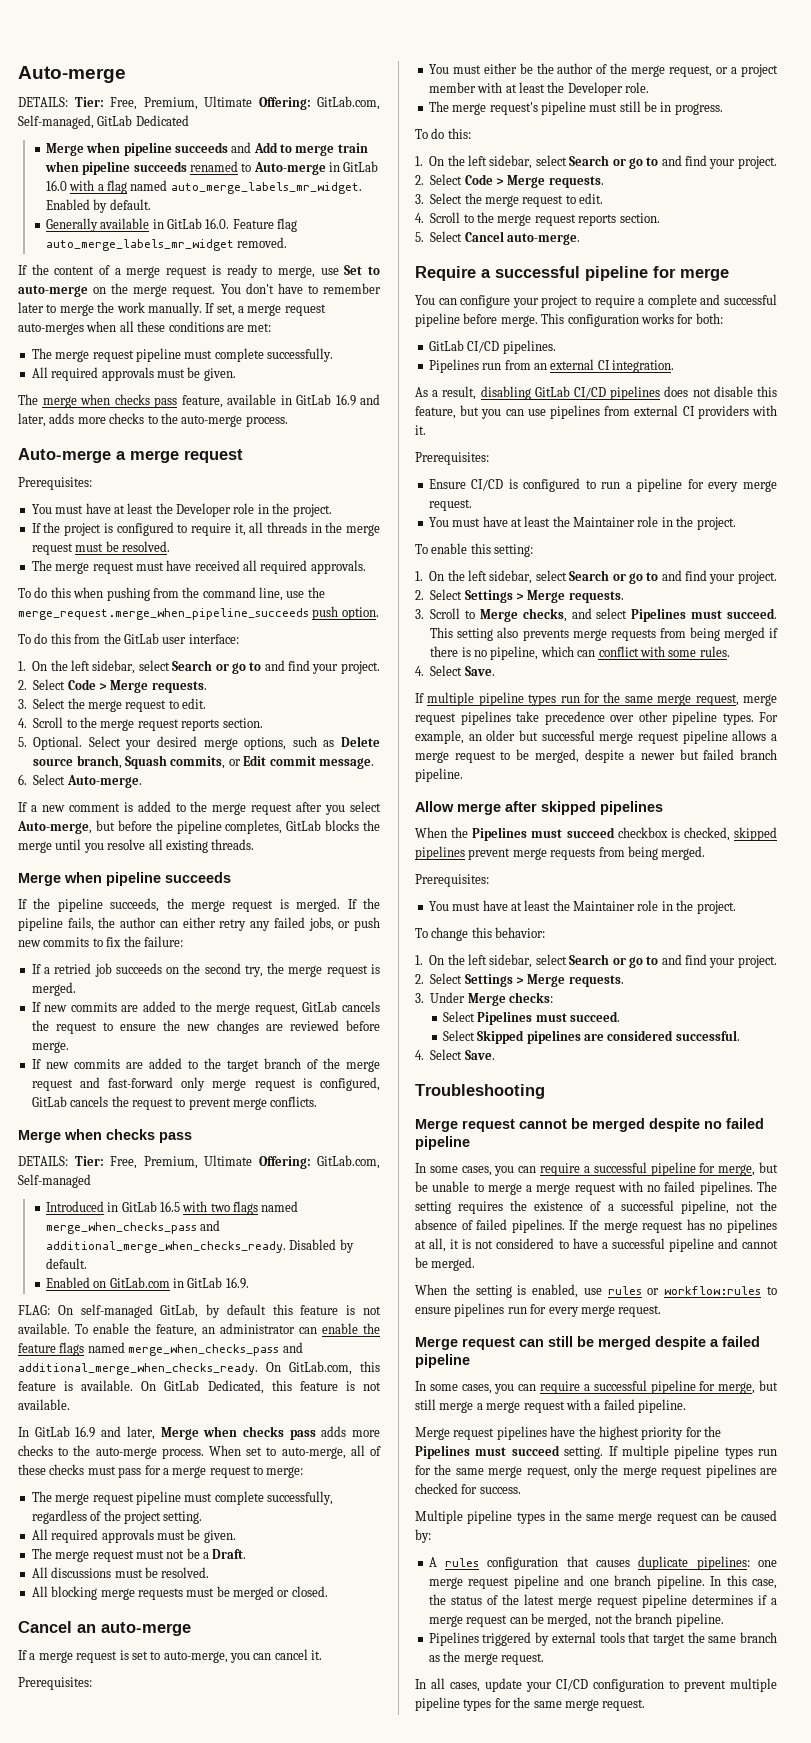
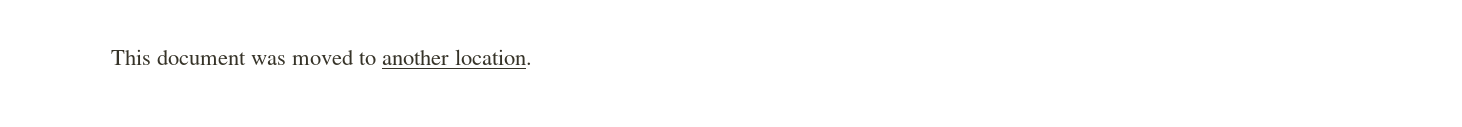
[18,66,126,83] [18,96,380,110] [18,115,189,129] [45,142,368,156] [44,161,379,175] [45,180,362,194] [45,199,151,213] [45,218,298,232] [45,237,288,251] [18,264,380,278] [18,283,381,297] [18,302,326,316] [18,321,272,335] [31,348,333,362] [31,367,236,381] [18,394,380,408] [18,413,288,427] [18,448,243,463] [18,477,92,490] [31,503,332,517] [31,522,380,536] [31,541,170,555] [31,560,366,574] [18,587,325,601] [18,606,379,620] [18,633,239,644] [18,660,380,674] [18,679,207,693] [18,698,207,712] [18,717,263,731] [18,736,380,750] [33,755,374,769] [18,774,142,788] [18,801,382,815] [17,820,380,834] [18,839,255,853] [18,872,231,886] [18,898,380,912] [18,917,380,931] [18,936,183,947] [31,963,380,977] [31,982,76,996] [31,1001,380,1015] [31,1020,380,1034] [31,1041,69,1053] [31,1058,380,1072] [31,1077,380,1091] [31,1096,318,1110] [18,1129,192,1143] [18,1155,380,1169] [18,1174,91,1188] [45,1201,299,1215] [45,1220,221,1234] [45,1239,354,1253] [45,1258,87,1269] [45,1277,249,1289] [18,1304,381,1318] [18,1323,380,1337] [18,1342,303,1356] [18,1361,380,1375] [18,1380,381,1394] [18,1399,70,1410] [18,1426,380,1440] [18,1445,381,1459] [18,1464,304,1478] [31,1491,333,1505] [31,1510,203,1524] [31,1529,236,1543] [31,1548,247,1562] [31,1567,210,1578] [31,1586,328,1600] [18,1621,191,1636] [18,1649,323,1663] [18,1677,92,1690] [428,63,778,77] [428,82,649,96] [428,101,723,115] [415,128,471,139] [415,155,777,169] [415,174,604,188] [415,193,604,207] [415,212,660,226] [415,231,580,245] [415,266,729,281] [415,294,777,308] [415,313,723,327] [428,340,556,354] [428,359,674,373] [415,386,777,400] [415,405,777,419] [415,425,426,435] [415,452,489,465] [428,478,777,492] [428,499,472,511] [428,516,736,530] [415,543,534,557] [415,570,777,584] [415,589,624,603] [415,608,777,622] [430,627,778,641] [430,646,730,660] [415,665,495,676] [415,692,777,706] [415,711,778,725] [415,730,777,744] [415,749,777,763] [415,768,463,782] [415,801,663,815] [415,827,777,841] [415,846,706,860] [415,874,489,887] [428,900,736,914] [415,927,546,941] [415,954,777,968] [415,973,624,987] [415,992,553,1006] [442,1011,620,1025] [442,1030,740,1044] [415,1049,495,1060] [415,1084,545,1099] [415,1118,764,1132] [415,1136,470,1150] [415,1162,778,1176] [415,1181,777,1195] [415,1200,777,1214] [415,1219,777,1233] [415,1238,778,1252] [415,1257,476,1271] [415,1284,777,1298] [415,1303,662,1317] [415,1336,760,1350] [415,1354,470,1368] [415,1380,778,1394] [415,1399,686,1413] [415,1426,721,1440] [415,1445,777,1459] [415,1464,777,1478] [415,1483,521,1494] [415,1510,777,1524] [415,1529,431,1543] [428,1556,777,1570] [428,1575,777,1589] [428,1594,777,1608] [428,1613,724,1627] [428,1632,778,1646] [428,1651,544,1665] [415,1678,777,1692] [415,1697,646,1711] Auto-merge // DETAILS: Tier: Free, Premium, Ultimate Offering: GitLab.com, Self-managed, GitLab Dedicated // Merge when pipeline succeeds and Add to merge train when pipeline succeeds renamed to Auto-merge in GitLab 16.0 with a flag named auto_merge_labels_mr_widget. Enabled by default. // Generally available in GitLab 16.0. Feature flag auto_merge_labels_mr_widget removed. // If the content of a merge request is ready to merge, use Set to auto-merge on the merge request. You don't have to remember later to merge the work manually. If set, a merge request auto-merges when all these conditions are met: // The merge request pipeline must complete successfully. // All required approvals must be given. // The merge when checks pass feature, available in GitLab 16.9 and later, adds more checks to the auto-merge process. // Auto-merge a merge request // Prerequisites: // You must have at least the Developer role in the project. // If the project is configured to require it, all threads in the merge request must be resolved. // The merge request must have received all required approvals. // To do this when pushing from the command line, use the merge_request.merge_when_pipeline_succeeds push option. // To do this from the GitLab user interface: // 1. On the left sidebar, select Search or go to and find your project. // 2. Select Code > Merge requests. // 3. Select the merge request to edit. // 4. Scroll to the merge request reports section. // 5. Optional. Select your desired merge options, such as Delete source branch, Squash commits, or Edit commit message. // 6. Select Auto-merge. // If a new comment is added to the merge request after you select Auto-merge, but before the pipeline completes, GitLab blocks the merge until you resolve all existing threads. // Merge when pipeline succeeds // If the pipeline succeeds, the merge request is merged. If the pipeline fails, the author can either retry any failed jobs, or push new commits to fix the failure: // If a retried job succeeds on the second try, the merge request is merged. // If new commits are added to the merge request, GitLab cancels the request to ensure the new changes are reviewed before merge. // If new commits are added to the target branch of the merge request and fast-forward only merge request is configured, GitLab cancels the request to prevent merge conflicts. // Merge when checks pass // DETAILS: Tier: Free, Premium, Ultimate Offering: GitLab.com, Self-managed // Introduced in GitLab 16.5 with two flags named merge_when_checks_pass and additional_merge_when_checks_ready. Disabled by default. // Enabled on GitLab.com in GitLab 16.9. // FLAG: On self-managed GitLab, by default this feature is not available. To enable the feature, an administrator can enable the feature flags named merge_when_checks_pass and additional_merge_when_checks_ready. On GitLab.com, this feature is available. On GitLab Dedicated, this feature is not available. // In GitLab 16.9 and later, Merge when checks pass adds more checks to the auto-merge process. When set to auto-merge, all of these checks must pass for a merge request to merge: // The merge request pipeline must complete successfully, regardless of the project setting. // All required approvals must be given. // The merge request must not be a Draft. // All discussions must be resolved. // All blocking merge requests must be merged or closed. // Cancel an auto-merge // If a merge request is set to auto-merge, you can cancel it. // Prerequisites: // You must either be the author of the merge request, or a project member with at least the Developer role. // The merge request's pipeline must still be in progress. // To do this: // 1. On the left sidebar, select Search or go to and find your project. // 2. Select Code > Merge requests. // 3. Select the merge request to edit. // 4. Scroll to the merge request reports section. // 5. Select Cancel auto-merge. // Require a successful pipeline for merge // You can configure your project to require a complete and successful pipeline before merge. This configuration works for both: // GitLab CI/CD pipelines. // Pipelines run from an external CI integration. // As a result, disabling GitLab CI/CD pipelines does not disable this feature, but you can use pipelines from external CI providers with it. // Prerequisites: // Ensure CI/CD is configured to run a pipeline for every merge request. // You must have at least the Maintainer role in the project. // To enable this setting: // 1. On the left sidebar, select Search or go to and find your project. // 2. Select Settings > Merge requests. // 3. Scroll to Merge checks, and select Pipelines must succeed. This setting also prevents merge requests from being merged if there is no pipeline, which can conflict with some rules. // 4. Select Save. // If multiple pipeline types run for the same merge request, merge request pipelines take precedence over other pipeline types. For example, an older but successful merge request pipeline allows a merge request to be merged, despite a newer but failed branch pipeline. // Allow merge after skipped pipelines // When the Pipelines must succeed checkbox is checked, skipped pipelines prevent merge requests from being merged. // Prerequisites: // You must have at least the Maintainer role in the project. // To change this behavior: // 1. On the left sidebar, select Search or go to and find your project. // 2. Select Settings > Merge requests. // 3. Under Merge checks: // Select Pipelines must succeed. // Select Skipped pipelines are considered successful. // 4. Select Save. // Troubleshooting // Merge request cannot be merged despite no failed pipeline // In some cases, you can require a successful pipeline for merge, but be unable to merge a merge request with no failed pipelines. The setting requires the existence of a successful pipeline, not the absence of failed pipelines. If the merge request has no pipelines at all, it is not considered to have a successful pipeline and cannot be merged. // When the setting is enabled, use rules or workflow:rules to ensure pipelines run for every merge request. // Merge request can still be merged despite a failed pipeline // In some cases, you can require a successful pipeline for merge, but still merge a merge request with a failed pipeline. // Merge request pipelines have the highest priority for the Pipelines must succeed setting. If multiple pipeline types run for the same merge request, only the merge request pipelines are checked for success. // Multiple pipeline types in the same merge request can be caused by: // A rules configuration that causes duplicate pipelines: one merge request pipeline and one branch pipeline. In this case, the status of the latest merge request pipeline determines if a merge request can be merged, not the branch pipeline. // Pipelines triggered by external tools that target the same branch as the merge request. // In all cases, update your CI/CD configuration to prevent multiple pipeline types for the same merge request. -> [111,49,533,65] This document was moved to another location.

